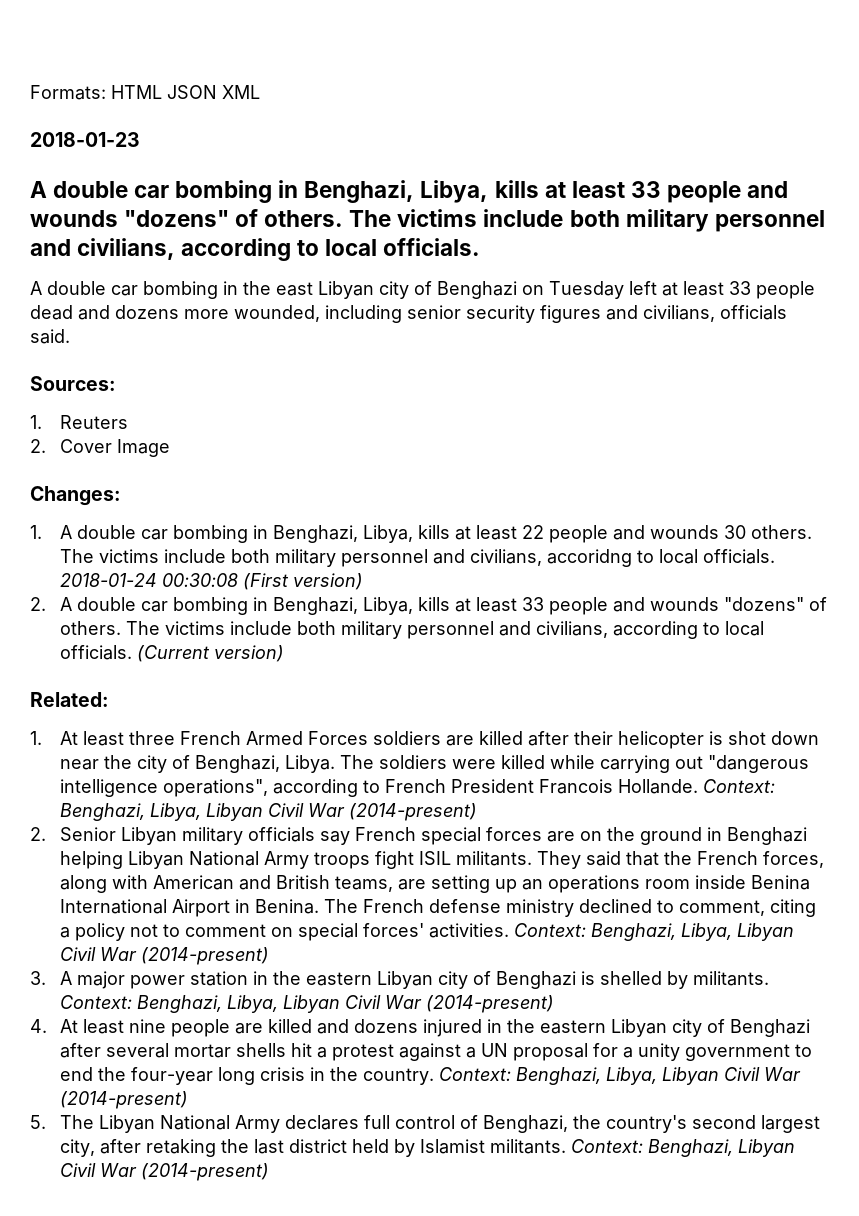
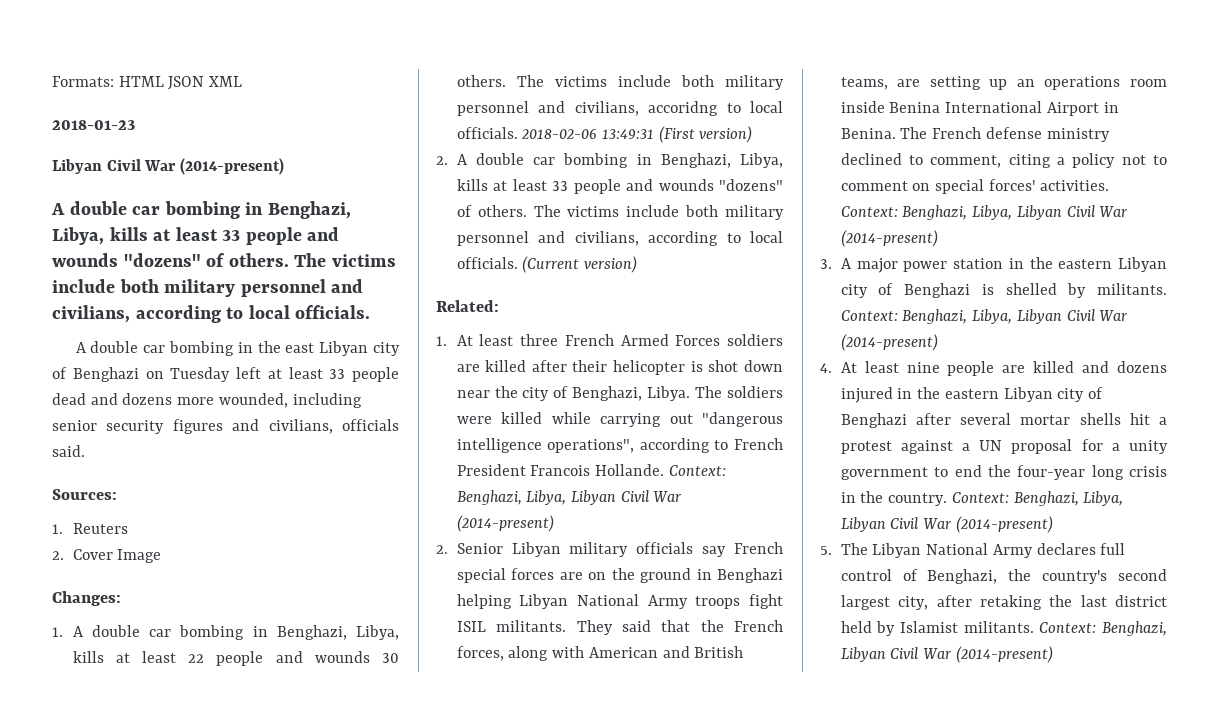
(140, 139) none -> [52,158,285,175] // Libyan Civil War (2014-present)
[60,573,239,587] 2018-01-24 00:30:08 -> [521,129,655,140] 2018-02-06 13:49:31

